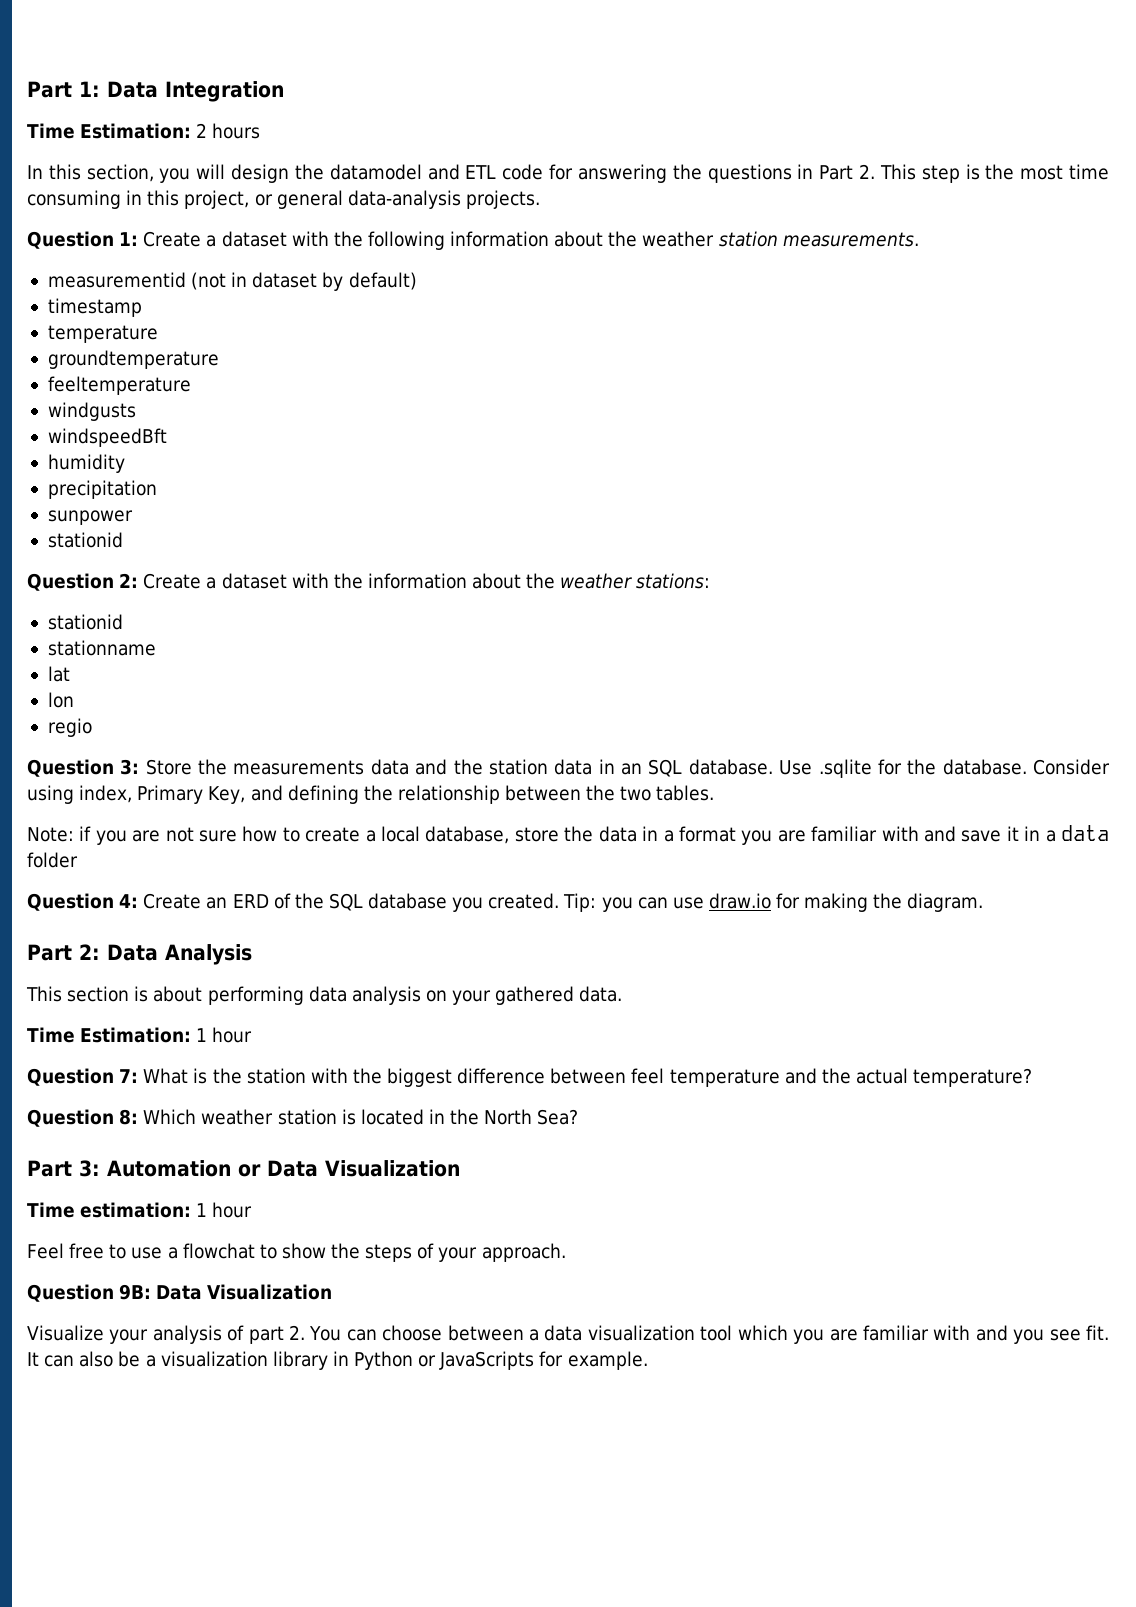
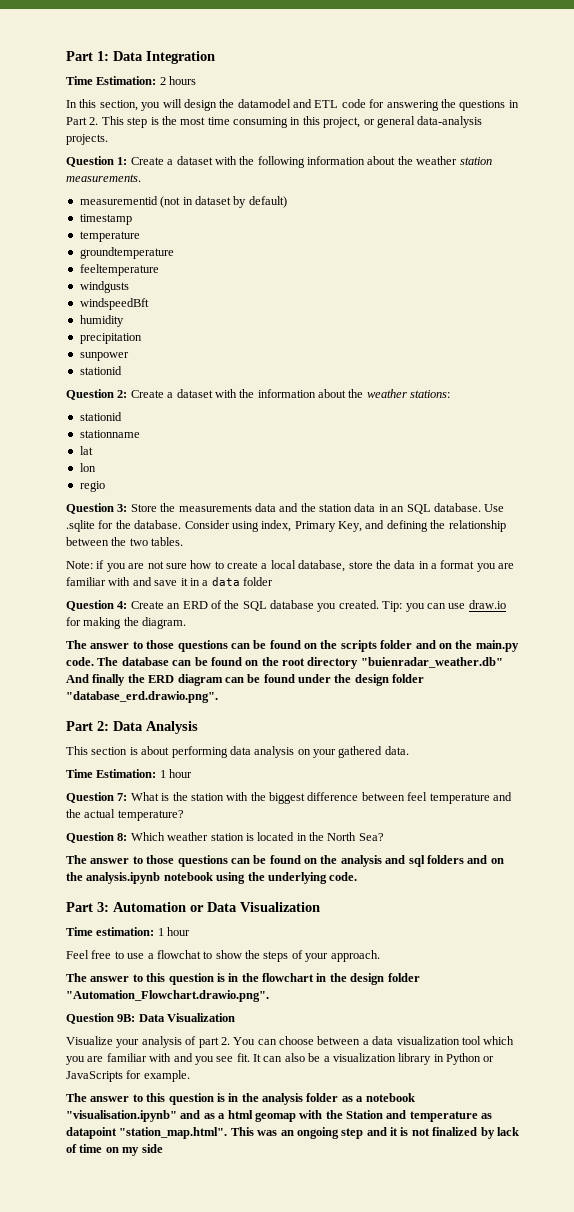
(984, 902) none -> [66,640,519,652] [66,657,503,669] [66,674,425,686] [66,691,218,703] // The answer to those questions can be found on the scripts folder and on the main.py code. The database can be found on the root directory "buienradar_weather.db" And finally the ERD diagram can be found under the design folder "database_erd.drawio.png".
(579, 1117) none -> [66,855,504,867] [66,872,358,884] // The answer to those questions can be found on the analysis and sql folders and on the analysis.ipynb notebook using the underlying code.
(566, 1252) none -> [66,973,420,985] [66,990,269,1002] // The answer to this question is in the flowchart in the design folder "Automation_Flowchart.drawio.png".
(648, 1360) none -> [66,1093,415,1105] [66,1110,493,1122] [66,1127,519,1139] [66,1144,163,1156] // The answer to this question is in the analysis folder as a notebook "visualisation.ipynb" and as a html geomap with the Station and temperature as datapoint "station_map.html". This was an ongoing step and it is not finalized by lack of time on my side

